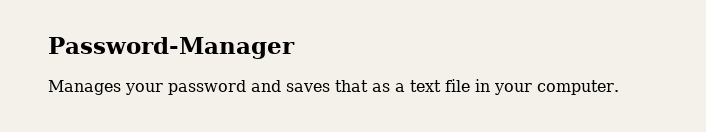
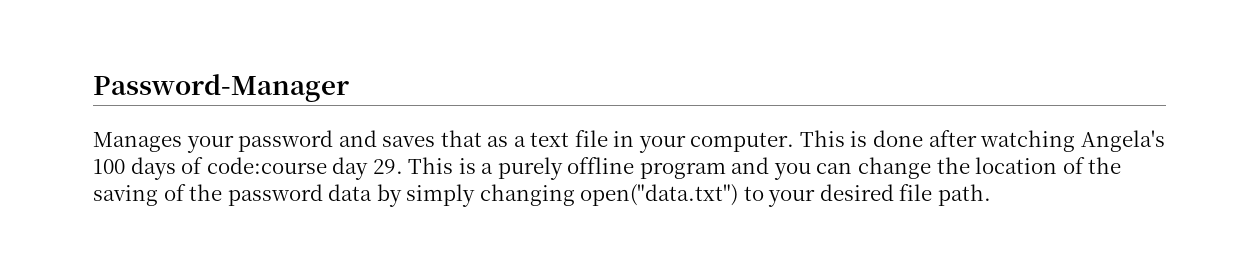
(619, 87) none -> [799,130,1165,152] [93,157,1122,180] [93,184,991,207] This is done after watching Angela's 100 days of code:course day 29. This is a purely offline program and you can change the location of the saving of the password data by simply changing open("data.txt") to your desired file path.

